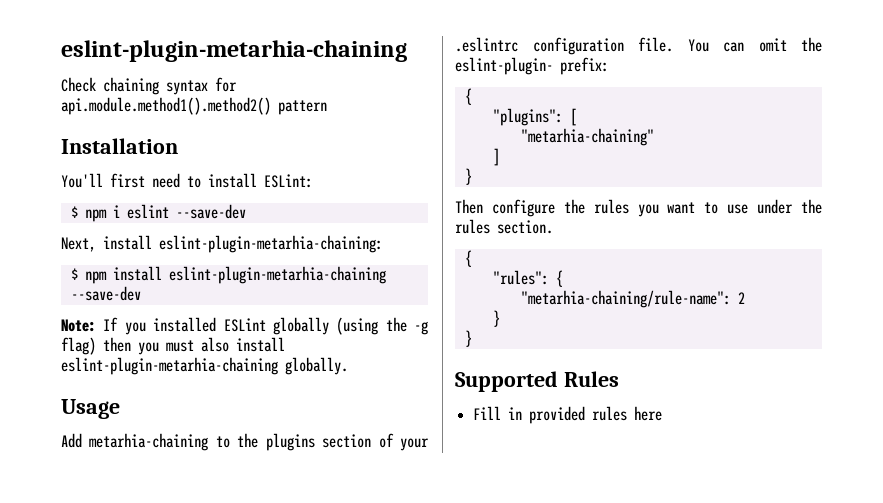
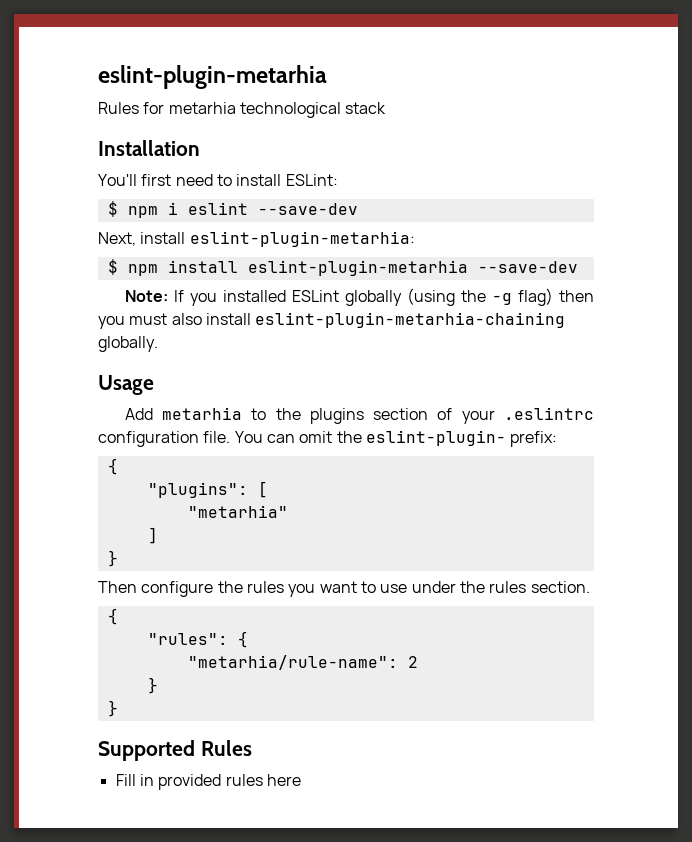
[61,40,407,62] [61,77,237,95] [61,97,327,115] eslint-plugin-metarhia-chaining // Check chaining syntax for api.module.method1().method2() pattern -> [98,65,327,89] [98,102,387,118] eslint-plugin-metarhia // Rules for metarhia technological stack
[159,235,383,253] eslint-plugin-metarhia-chaining: -> [189,231,415,247] eslint-plugin-metarhia:
[168,266,386,284] eslint-plugin-metarhia-chaining -> [247,260,468,276] eslint-plugin-metarhia
[89,433,209,451] metarhia-chaining -> [162,407,243,420] metarhia
[520,128,654,146] "metarhia-chaining" -> [187,505,288,518] "metarhia"
[520,290,731,308] "metarhia-chaining/rule-name": -> [187,655,398,670] "metarhia/rule-name":

